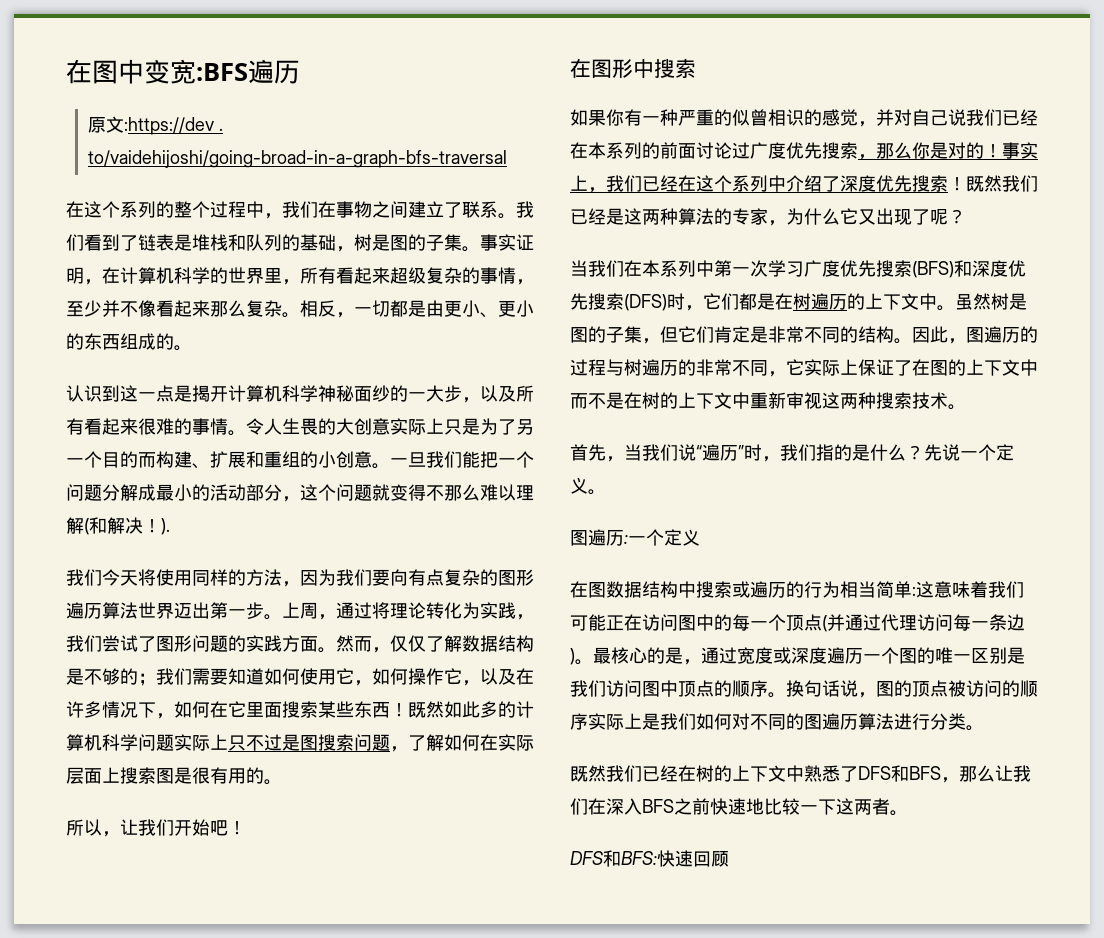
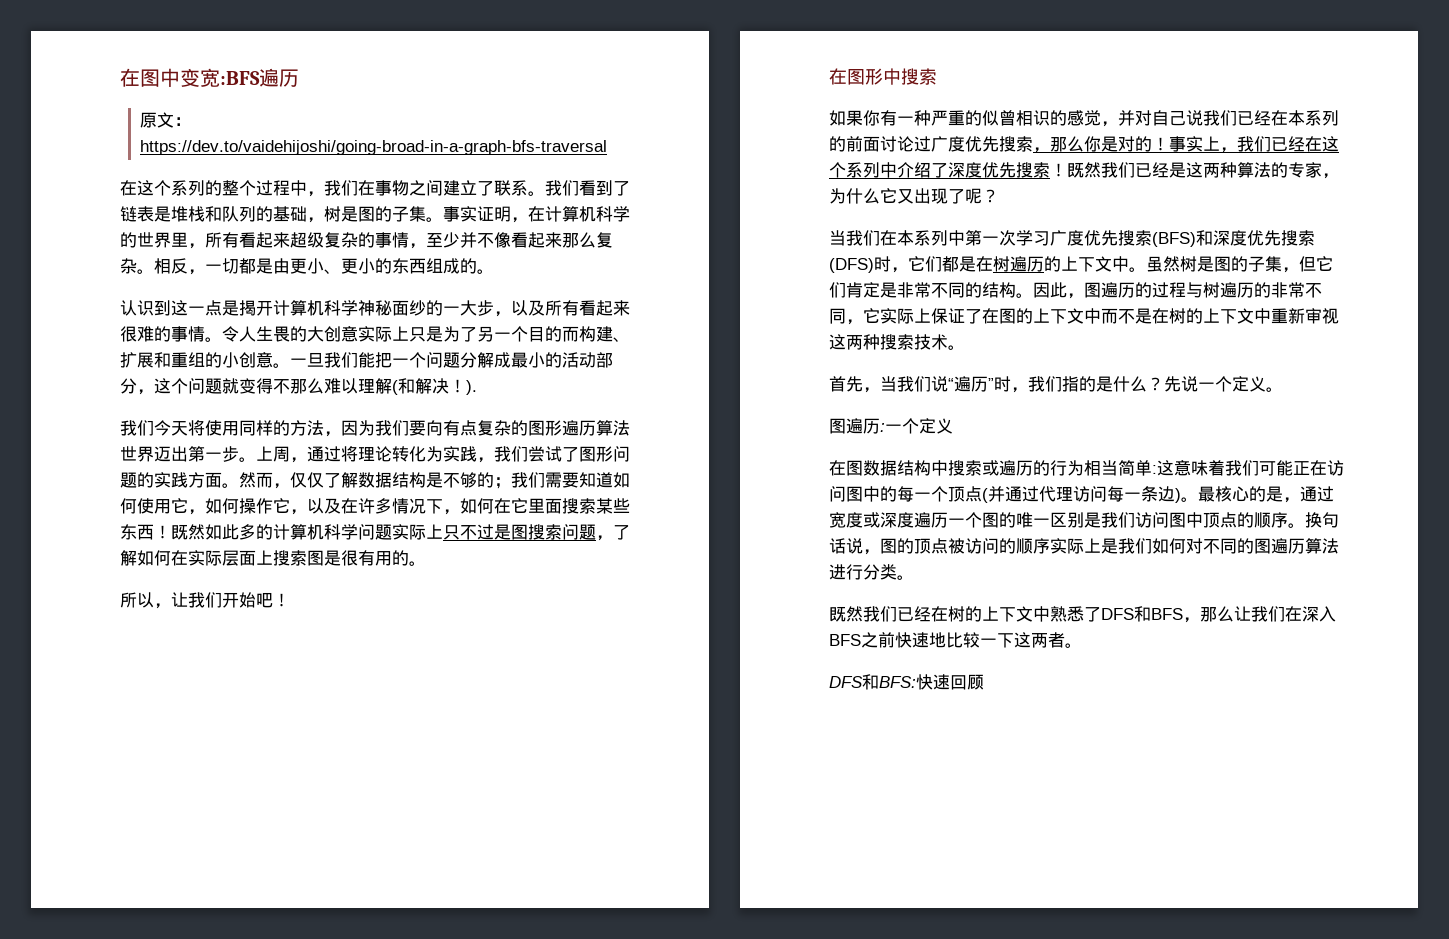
[123,117,223,135] [87,150,507,168] :https://dev . to/vaidehijoshi/going-broad-in-a-graph-bfs-traversal -> [174,117,192,126] [140,140,608,155] ：https://dev.to/vaidehijoshi/going-broad-in-a-graph-bfs-traversal

